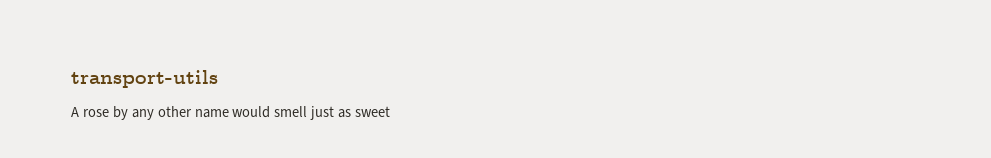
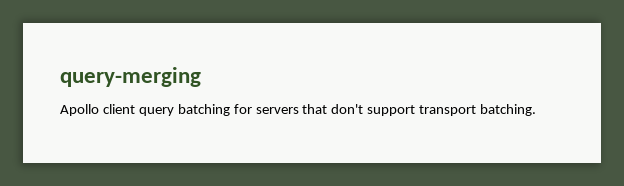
[71,70,218,88] [71,106,391,120] transport-utils // A rose by any other name would smell just as sweet -> [60,67,201,87] [60,104,537,116] query-merging // Apollo client query batching for servers that don't support transport batching.

